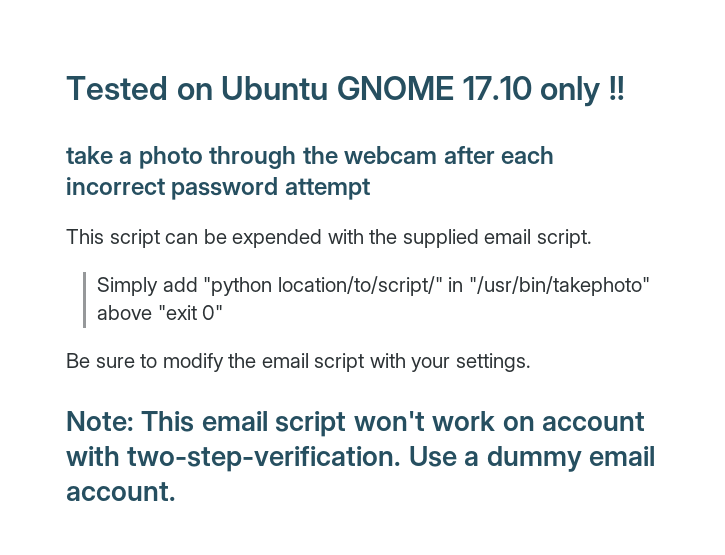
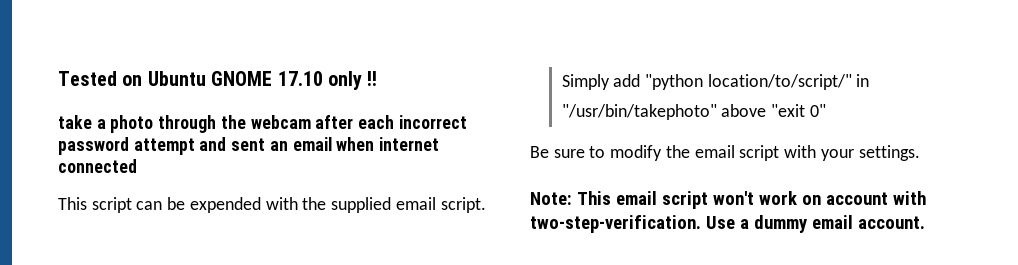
(370, 189) none -> [199,137,440,151] [58,159,137,173] and sent an email when internet connected

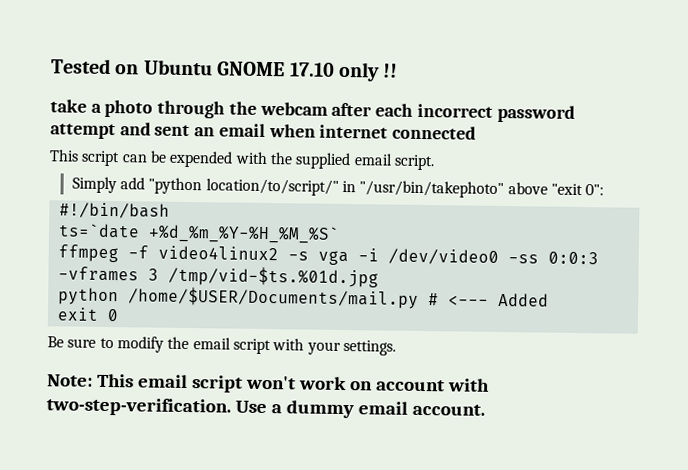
[809,104,826,117] 0" -> [585,184,605,196] [58,202,170,219] [57,223,340,244] [57,244,599,266] [57,265,379,288] [57,286,549,309] [56,307,119,322] 0": // #!/bin/bash // ts=`date +%d_%m_%Y-%H_%M_%S` // ffmpeg -f video4linux2 -s vga -i /dev/video0 -ss 0:0:3 -vframes 3 /tmp/vid-$ts.%01d.jpg // python /home/$USER/Documents/mail.py # <--- Added // exit 0

